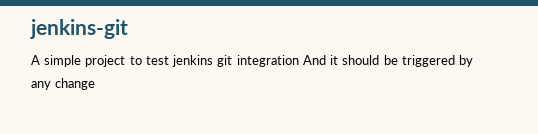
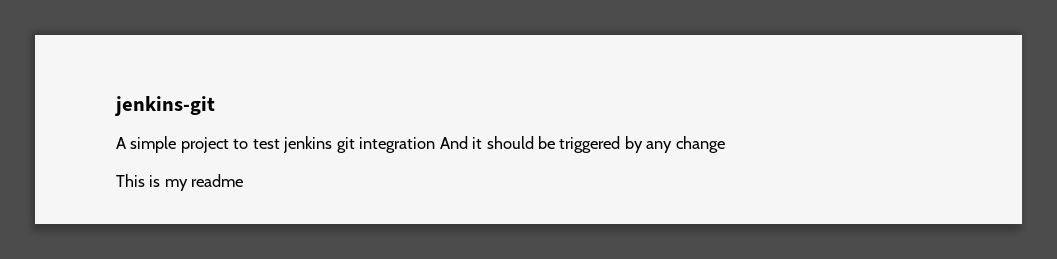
(95, 84) none -> [116,174,244,191] // This is my readme

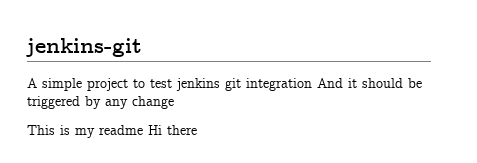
(244, 180) none -> [148,125,197,135] Hi there

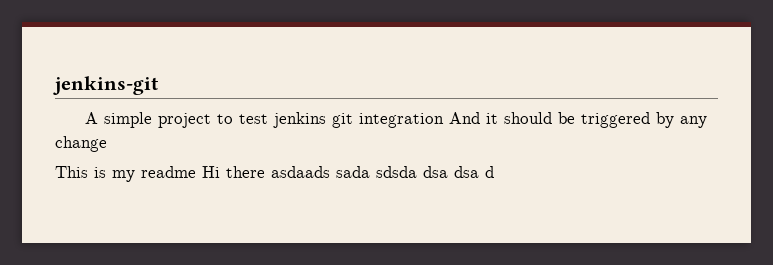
(197, 130) none -> [271,166,494,178] asdaads sada sdsda dsa dsa d

